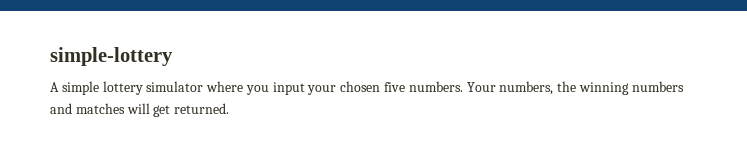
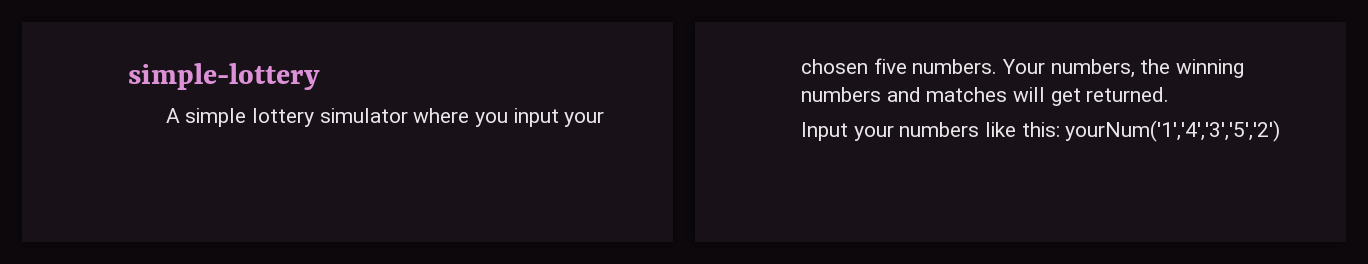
(230, 108) none -> [801,120,1281,142] // Input your numbers like this: yourNum('1','4','3','5','2')

